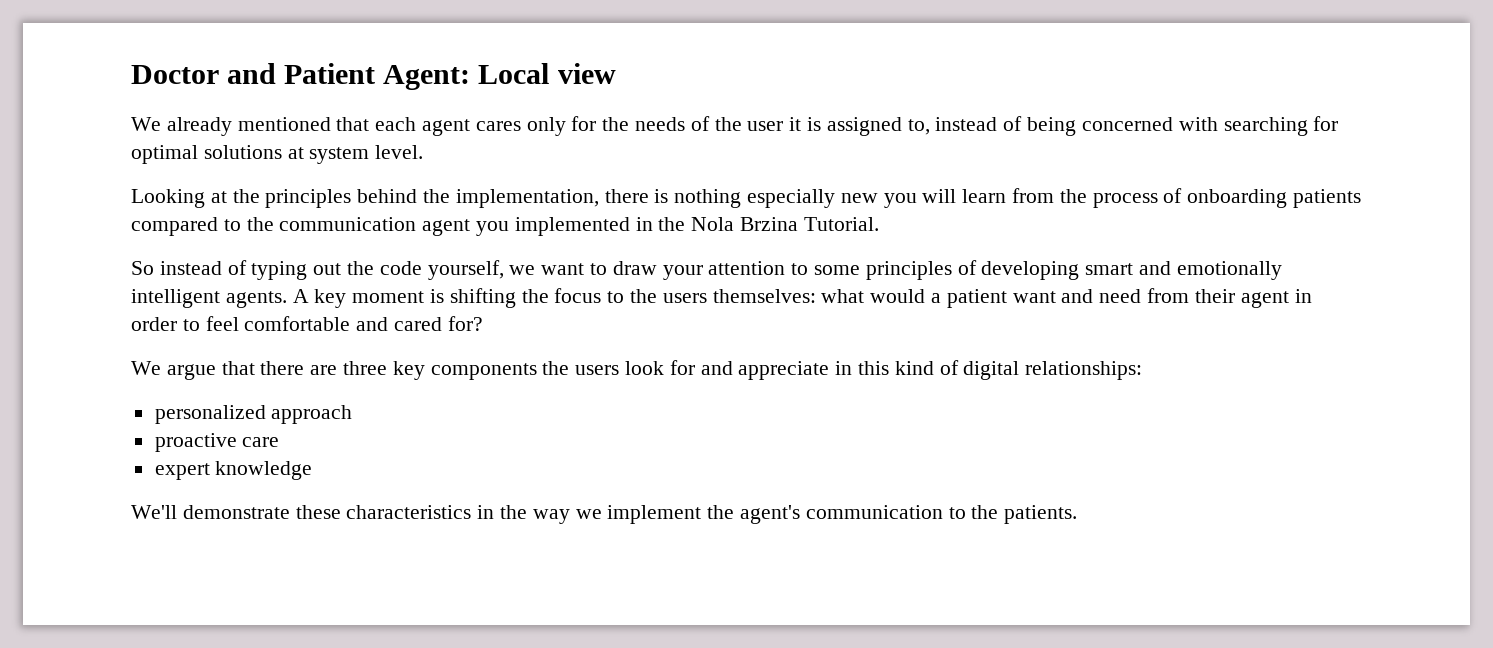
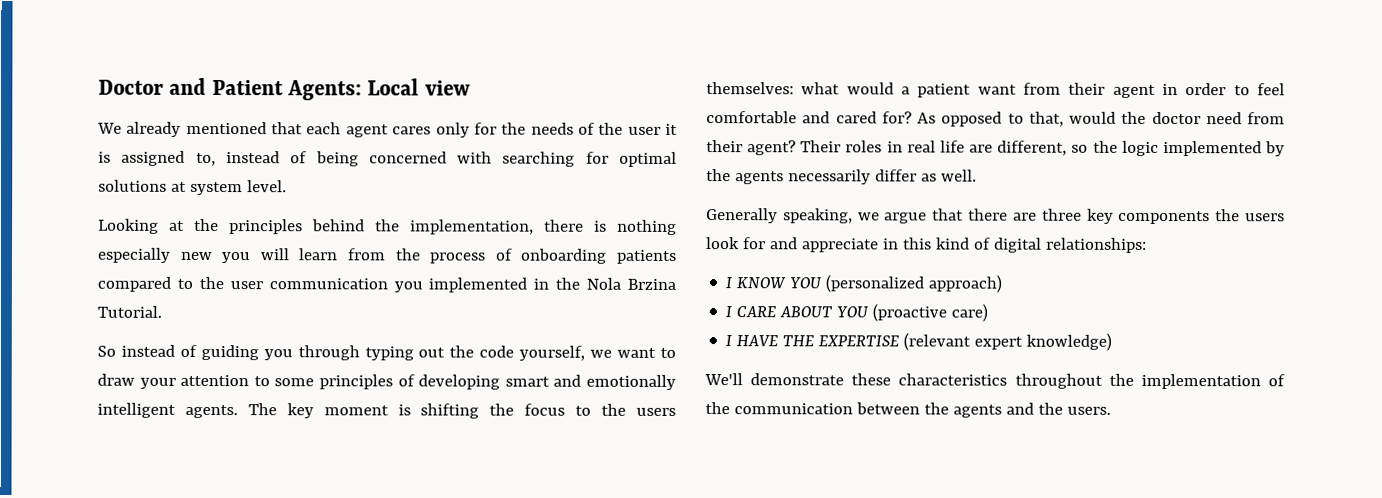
[383,65,471,90] Agent: -> [287,80,363,101] Agents:
[279,217,471,236] communication agent -> [229,278,388,290] user communication
(247, 267) none -> [200,344,360,361] guiding you through
[292,289,309,303] A -> [247,403,277,416] The
[1061,289,1142,303] and need -> (1017, 89) none
[131,361,161,375] // We -> [917,111,1285,127] [706,140,1285,157] [706,169,977,185] [706,208,880,224] As opposed to that, would the doctor need from their agent? Their roles in real life are different, so the logic implemented by the agents necessarily differ as well. // Generally speaking, we
[154,405,353,424] [154,433,280,452] [154,461,313,480] [131,505,1078,524] personalized approach // proactive care // expert knowledge // We'll demonstrate these characteristics in the way we implement the agent's communication to the patients. -> [725,274,1003,293] [725,303,989,322] [725,332,1113,351] [704,373,1285,390] [705,402,1111,418] I KNOW YOU (personalized approach) // I CARE ABOUT YOU (proactive care) // I HAVE THE EXPERTISE (relevant expert knowledge) // We'll demonstrate these characteristics throughout the implementation of the communication between the agents and the users.

